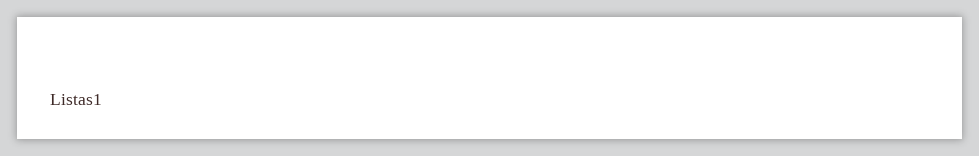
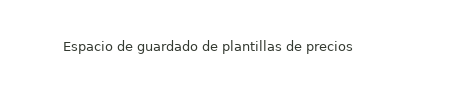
[50,94,102,105] Listas1 -> [63,40,353,54] Espacio de guardado de plantillas de precios

